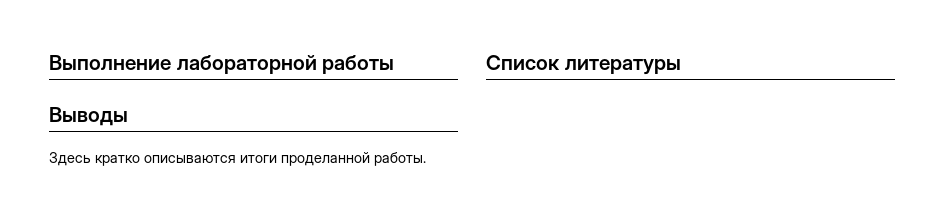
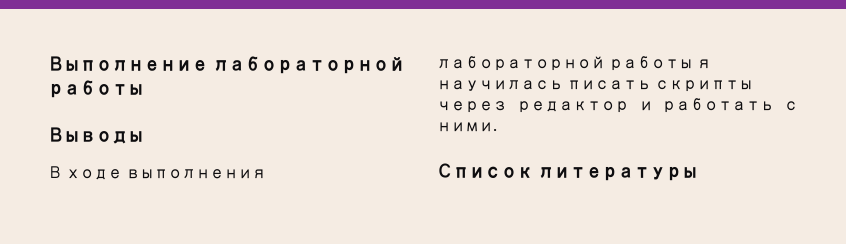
[49,152,426,166] Здесь кратко описываются итоги проделанной работы. -> [48,166,267,180] [437,56,712,71] [437,80,754,92] [437,98,798,113] [437,122,498,132] В ходе выполнения лабораторной работы я научилась писать скрипты через редактор и работать с ними.

